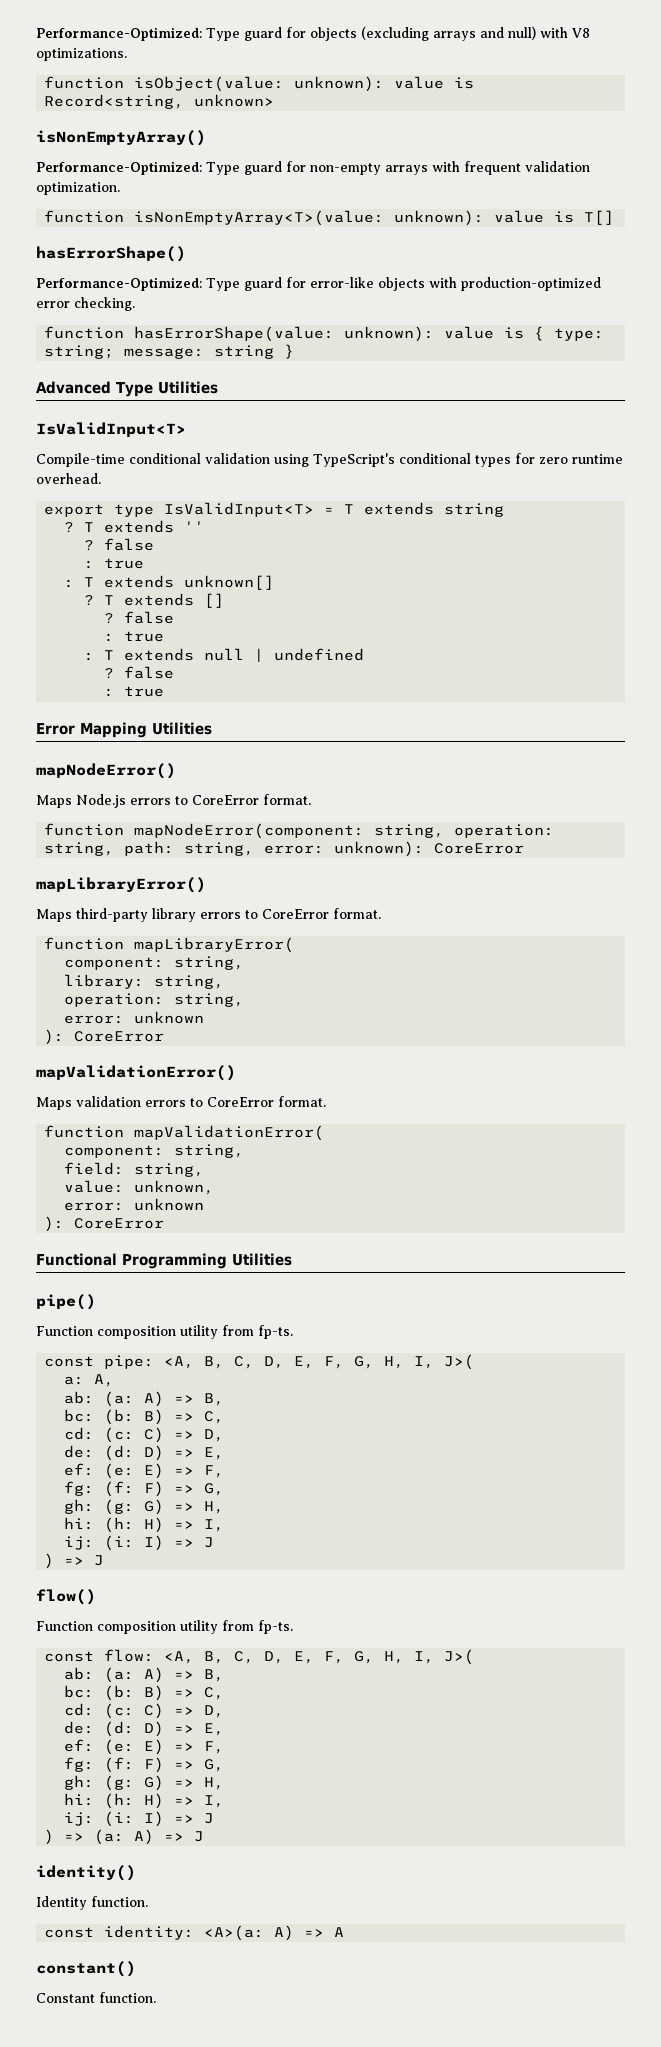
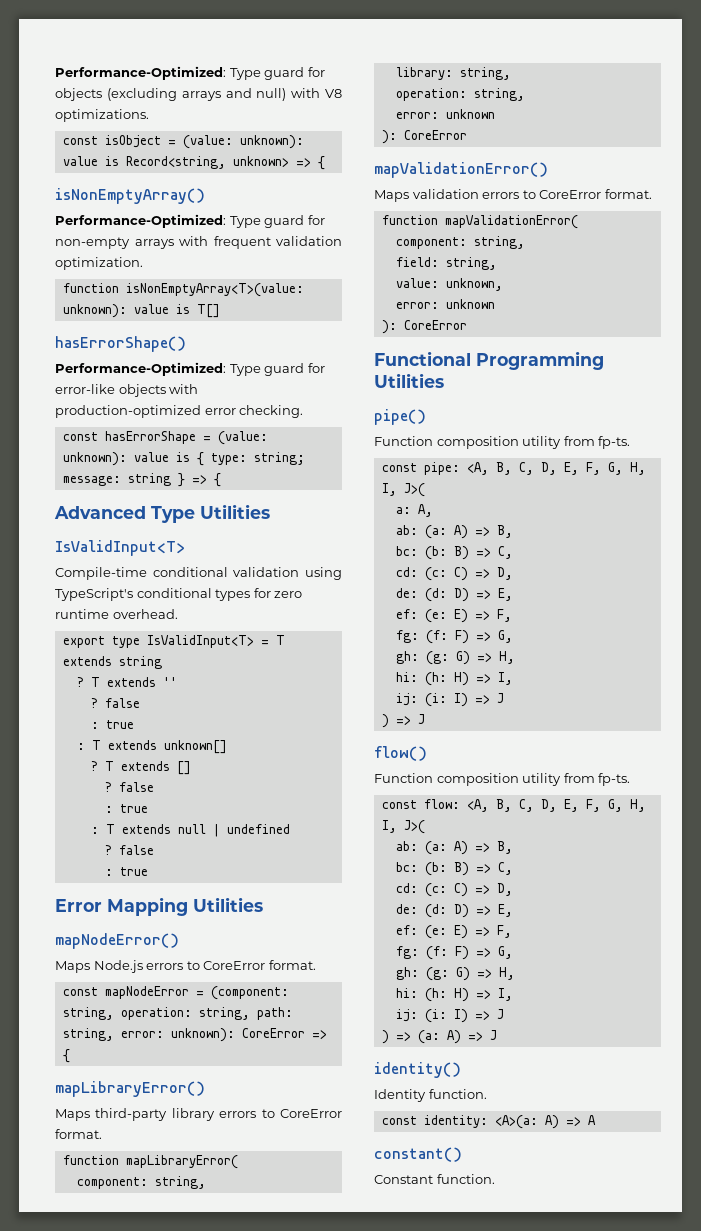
[44,76,285,92] function isObject(value: -> [62,135,233,149] const isObject = (value:
(275, 100) none -> [295,156,325,170] => {
[44,326,335,342] function hasErrorShape(value: -> [62,431,268,445] const hasErrorShape = (value:
(295, 351) none -> [191,473,221,487] => {
[44,823,365,839] function mapNodeError(component: -> [62,986,289,1000] const mapNodeError = (component:
(525, 848) none -> [311,1030,327,1039] [62,1049,70,1063] => {

